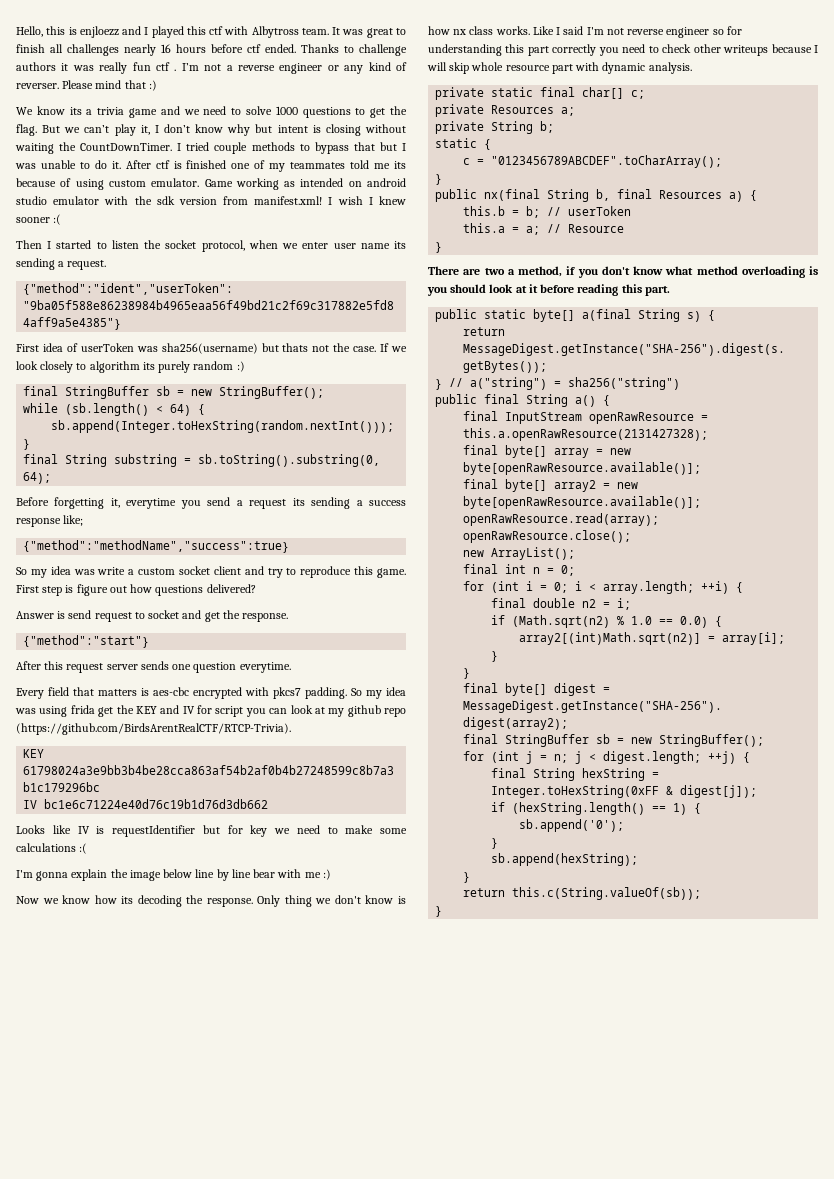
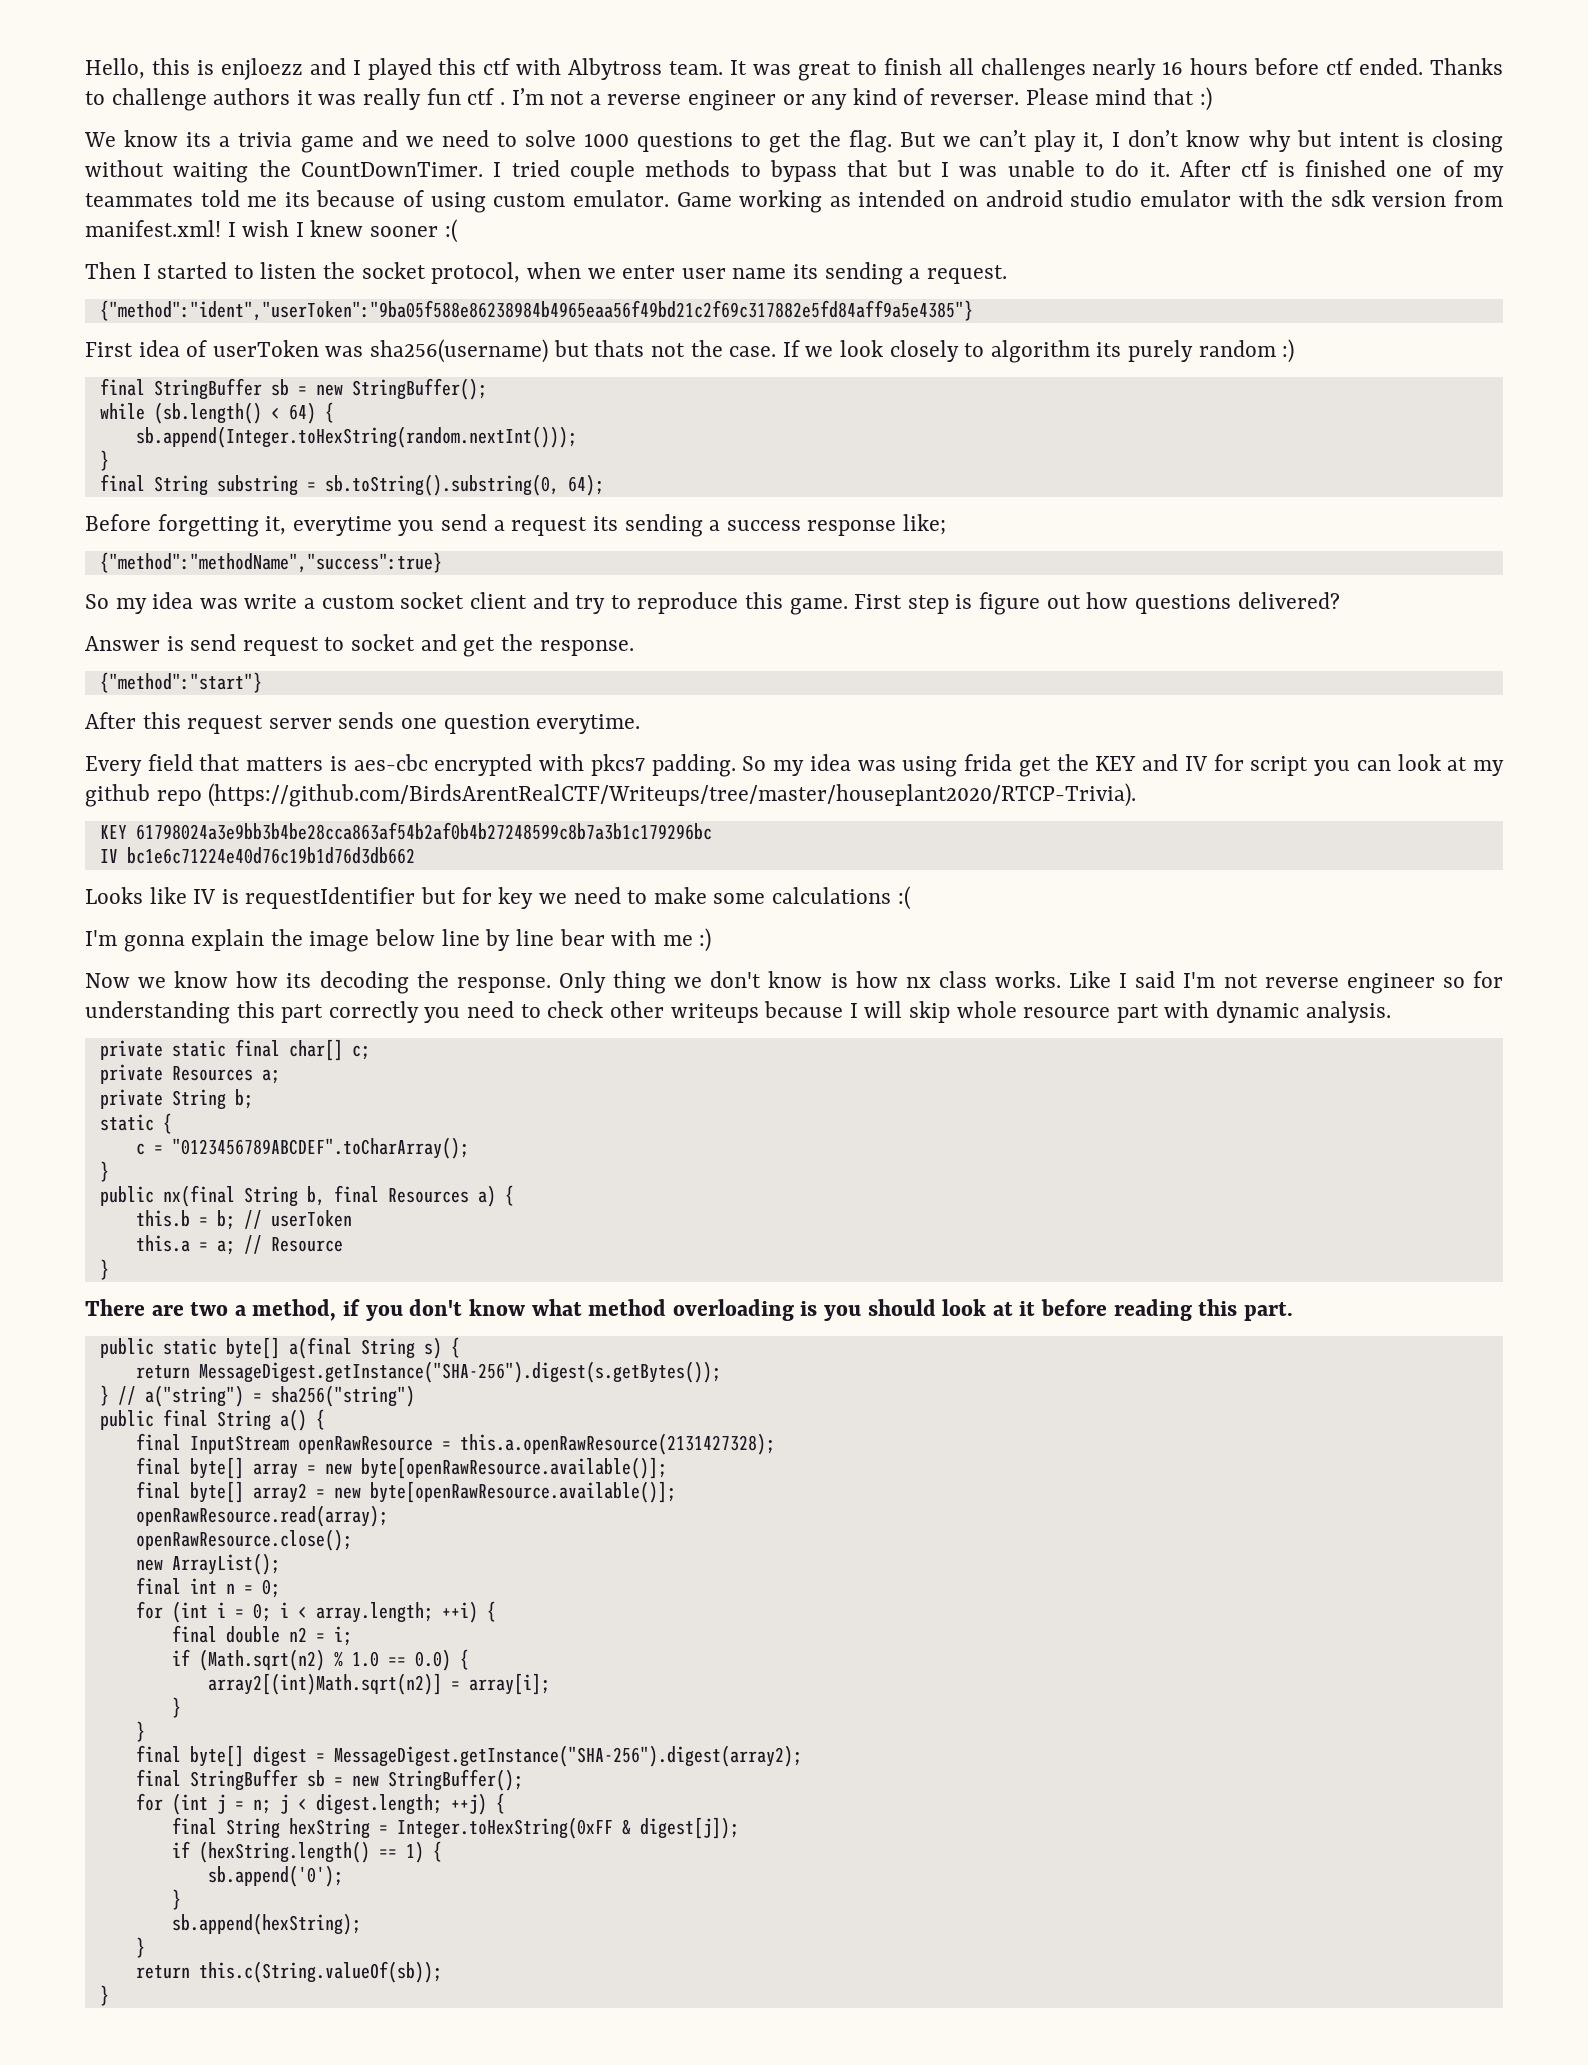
[16,723,291,735] (https://github.com/BirdsArentRealCTF/RTCP-Trivia). -> [208,783,1137,807] (https://github.com/BirdsArentRealCTF/Writeups/tree/master/houseplant2020/RTCP-Trivia).

